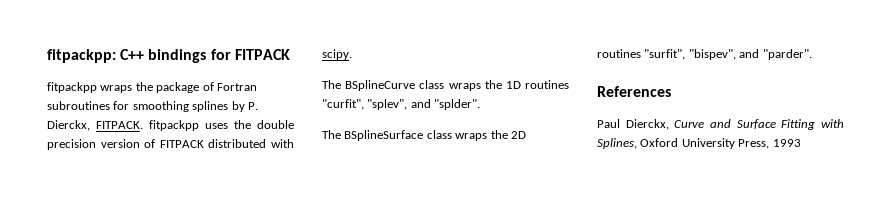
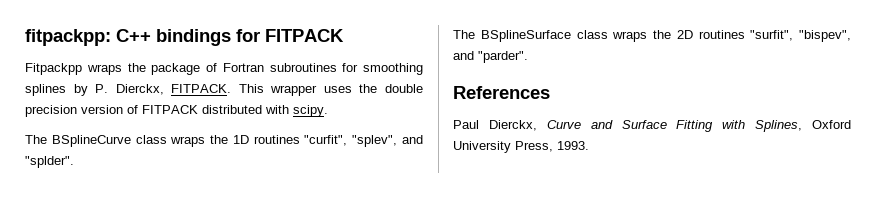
[47,82,97,93] fitpackpp -> [25,63,82,75] Fitpackpp
[149,120,199,131] fitpackpp -> [238,84,318,96] This wrapper
[772,139,801,147] 1993 -> [557,141,589,150] 1993.

